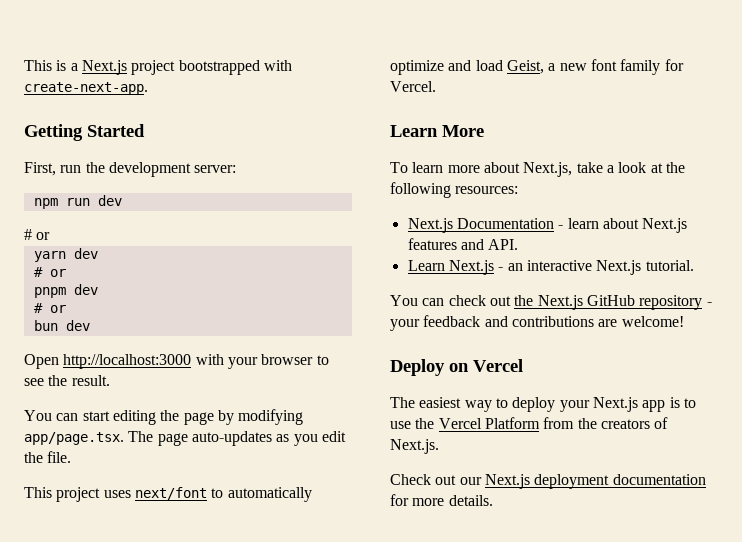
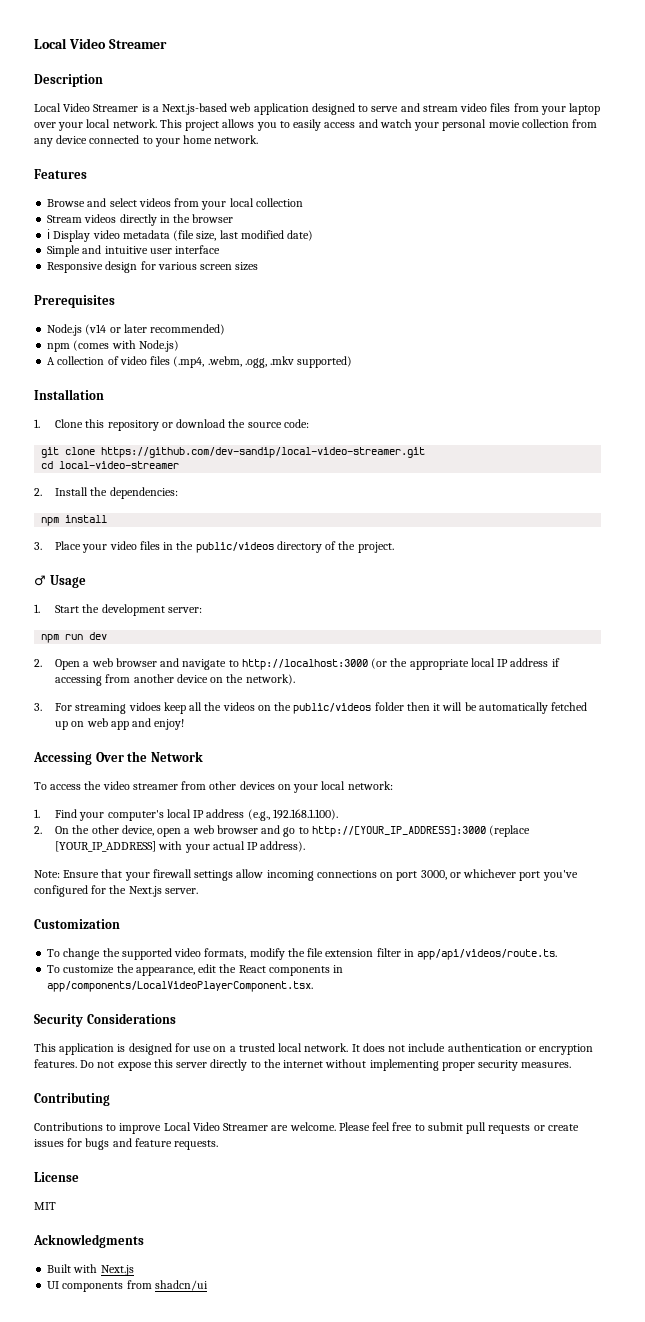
[24,60,292,75] [24,82,148,95] [24,124,145,141] [24,162,82,176] This is a Next.js project bootstrapped with create-next-app. // Getting Started // First, run -> [34,38,167,49] [34,74,103,87] [34,103,601,115] [34,119,598,131] [34,135,259,147] [34,169,87,179] [47,198,303,210] [47,214,234,226] [47,229,314,242] [47,245,221,257] [47,261,259,273] [34,295,115,308] [47,324,226,336] [47,340,179,352] [47,356,353,368] [34,389,104,400] [34,419,309,431] [41,447,426,458] [41,461,180,469] [34,487,178,499] [41,515,108,526] [34,541,394,553] [34,575,86,588] [34,604,80,613] Local Video Streamer // Description // Local Video Streamer is a Next.js-based web application designed to serve and stream video files from your laptop over your local network. This project allows you to easily access and watch your personal movie collection from any device connected to your home network. // Features // Browse and select videos from your local collection // Stream videos directly in the browser // ℹ Display video metadata (file size, last modified date) // Simple and intuitive user interface // Responsive design for various screen sizes // Prerequisites // Node.js (v14 or later recommended) // npm (comes with Node.js) // A collection of video files (.mp4, .webm, .ogg, .mkv supported) // Installation // 1. Clone this repository or download the source code: // git clone https://github.com/dev-sandip/local-video-streamer.git // cd local-video-streamer // 2. Install the dependencies: // npm install // 3. Place your video files in the public/videos directory of the project. // ♂ Usage // 1. Start
[24,229,51,240] [33,248,98,262] [33,267,66,277] [33,284,98,298] [33,303,66,313] [33,320,90,331] [24,354,329,369] [24,375,110,386] [24,409,304,425] [24,431,346,446] [24,451,72,463] [24,487,312,502] [390,59,684,75] [390,81,436,92] [390,125,484,137] [390,162,685,177] [390,182,519,198] [407,218,688,233] [407,238,519,250] [407,260,694,275] [390,295,712,310] [390,315,684,331] [390,359,523,376] [390,397,696,412] [390,417,669,429] [390,439,439,454] [390,474,706,489] [390,494,493,506] # or // yarn dev // # or // pnpm dev // # or // bun dev // Open http://localhost:3000 with your browser to see the result. // You can start editing the page by modifying app/page.tsx. The page auto-updates as you edit the file. // This project uses next/font to automatically optimize and load Geist, a new font family for Vercel. // Learn More // To learn more about Next.js, take a look at the following resources: // Next.js Documentation - learn about Next.js features and API. // Learn Next.js - an interactive Next.js tutorial. // You can check out the Next.js GitHub repository - your feedback and contributions are welcome! // Deploy on Vercel // The easiest way to deploy your Next.js app is to use the Vercel Platform from the creators of Next.js. // Check out our Next.js deployment documentation for more details. -> [34,658,560,670] [55,674,295,686] [34,702,588,714] [55,718,185,730] [33,751,203,765] [34,781,393,793] [34,809,338,821] [34,825,531,837] [55,841,306,853] [34,869,578,881] [34,885,198,897] [34,919,120,929] [47,948,558,960] [47,964,344,976] [47,981,314,992] [34,1013,176,1027] [34,1043,594,1055] [34,1059,572,1071] [34,1092,110,1106] [34,1122,579,1134] [34,1138,219,1150] [34,1172,79,1182] [34,1202,56,1210] [33,1234,144,1248] [47,1264,134,1276] [47,1280,208,1292] 2. Open a web browser and navigate to http://localhost:3000 (or the appropriate local IP address if accessing from another device on the network). // 3. For streaming vidoes keep all the videos on the public/videos folder then it will be automatically fetched up on web app and enjoy! // Accessing Over the Network // To access the video streamer from other devices on your local network: // 1. Find your computer's local IP address (e.g., 192.168.1.100). // 2. On the other device, open a web browser and go to http://[YOUR_IP_ADDRESS]:3000 (replace [YOUR_IP_ADDRESS] with your actual IP address). // Note: Ensure that your firewall settings allow incoming connections on port 3000, or whichever port you've configured for the Next.js server. // Customization // To change the supported video formats, modify the file extension filter in app/api/videos/route.ts. // To customize the appearance, edit the React components in app/components/LocalVideoPlayerComponent.tsx. // Security Considerations // This application is designed for use on a trusted local network. It does not include authentication or encryption features. Do not expose this server directly to the internet without implementing proper security measures. // Contributing // Contributions to improve Local Video Streamer are welcome. Please feel free to submit pull requests or create issues for bugs and feature requests. // License // MIT // Acknowledgments // Built with Next.js // UI components from shadcn/ui

